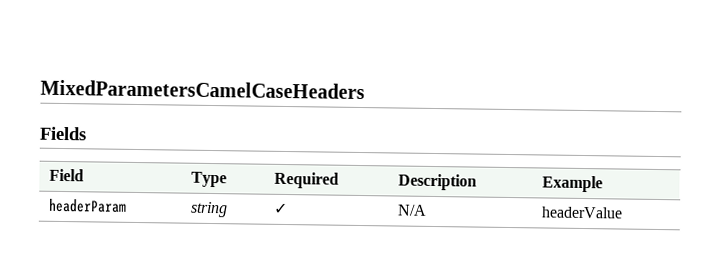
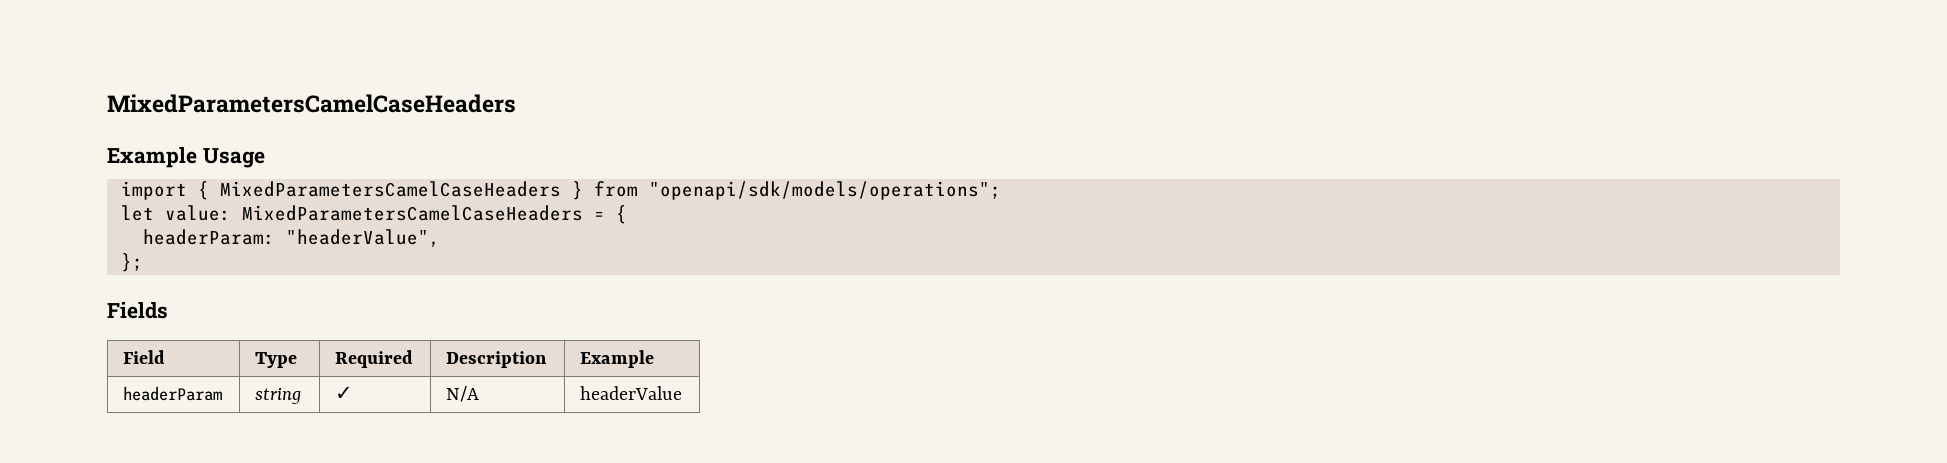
[40,79,365,100] MixedParametersCamelCaseHeaders -> [107,94,516,113] [107,147,265,168] [120,181,1001,200] [120,205,627,224] [142,229,440,247] [120,253,143,272] MixedParametersCamelCaseHeaders // Example Usage // import { MixedParametersCamelCaseHeaders } from "openapi/sdk/models/operations"; // let value: MixedParametersCamelCaseHeaders = { // headerParam: "headerValue", // };

